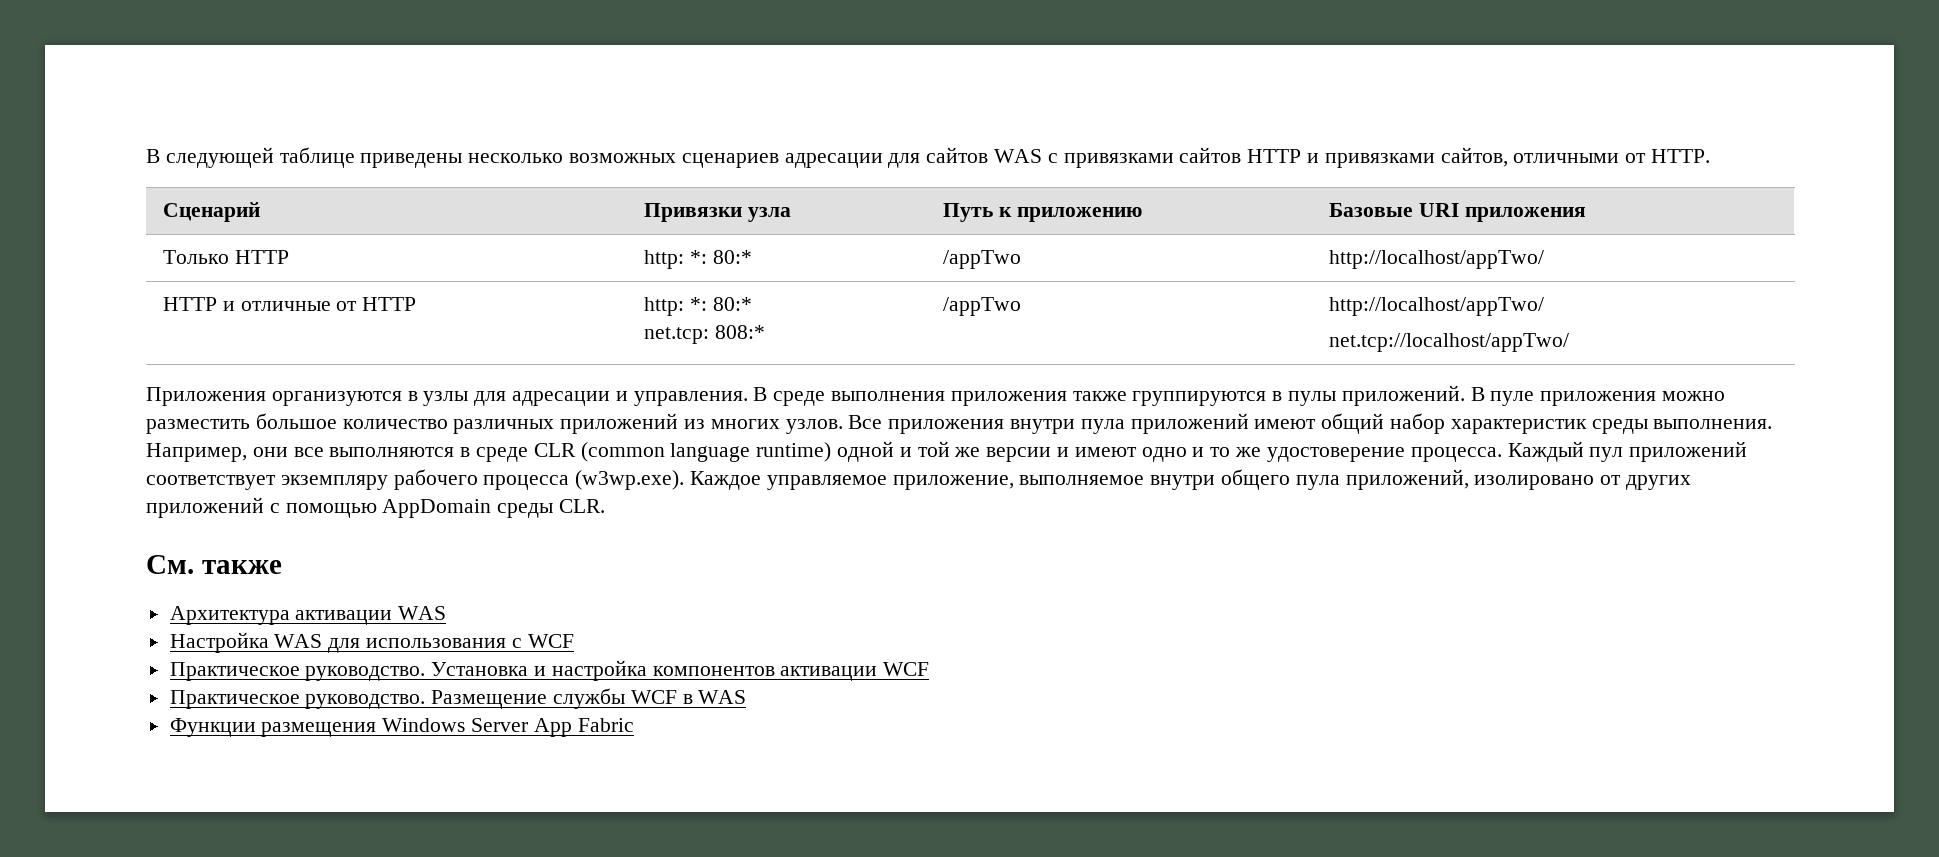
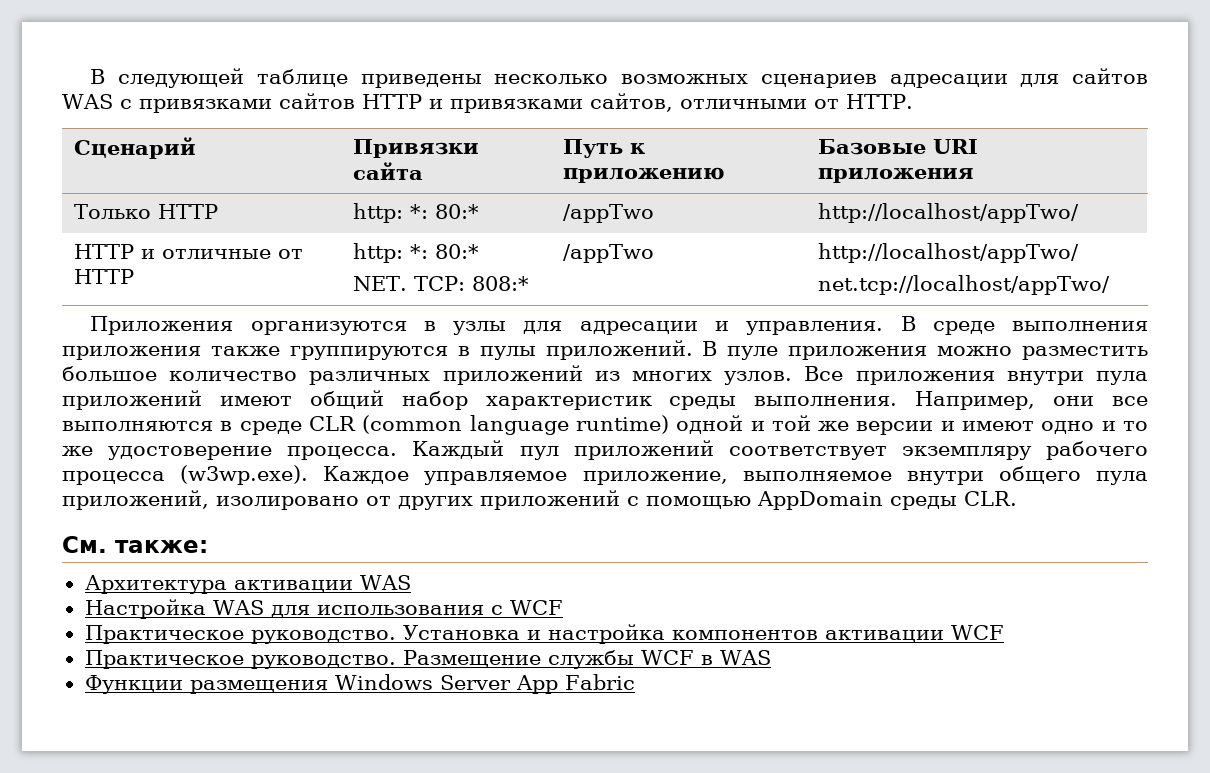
[747,207,791,222] узла -> [353,162,424,180] сайта
[644,327,710,344] net.tcp: -> [353,276,466,291] NET. TCP:
[201,560,282,574] также -> [115,540,208,553] также:

